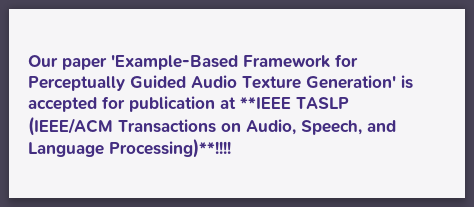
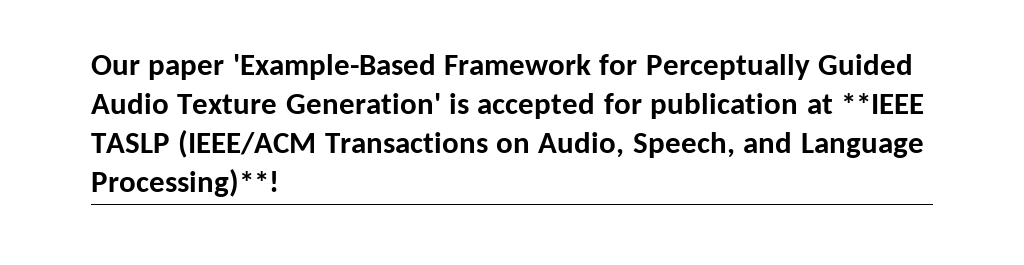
[109,138,231,158] Processing)**!!!! -> [91,168,279,197] Processing)**!

